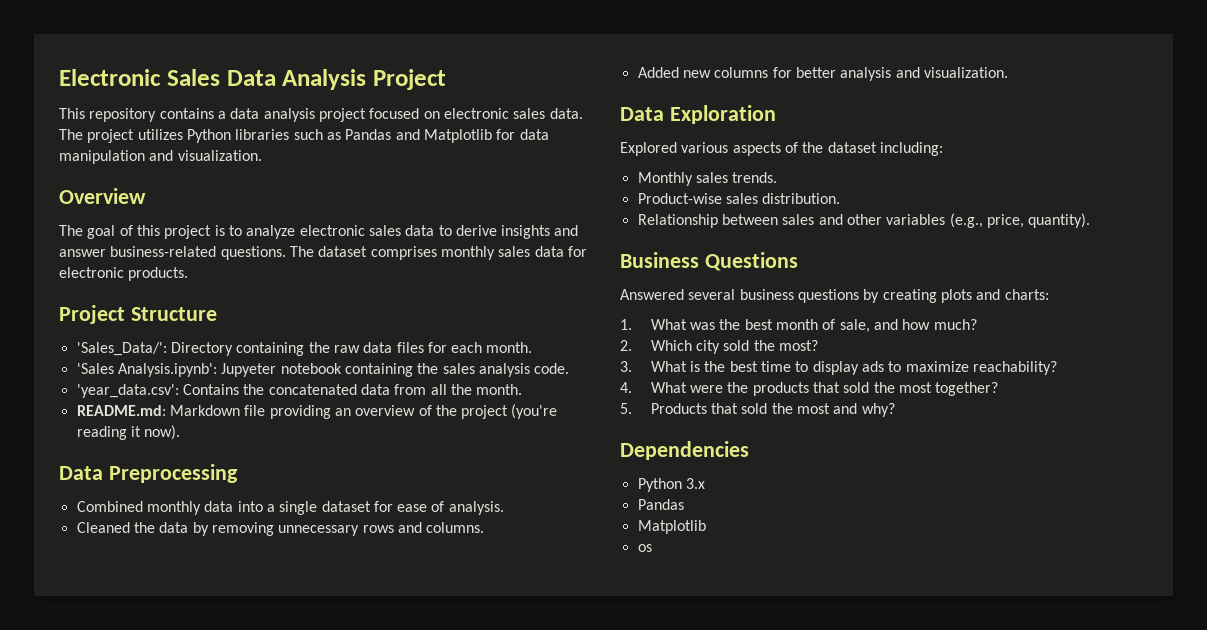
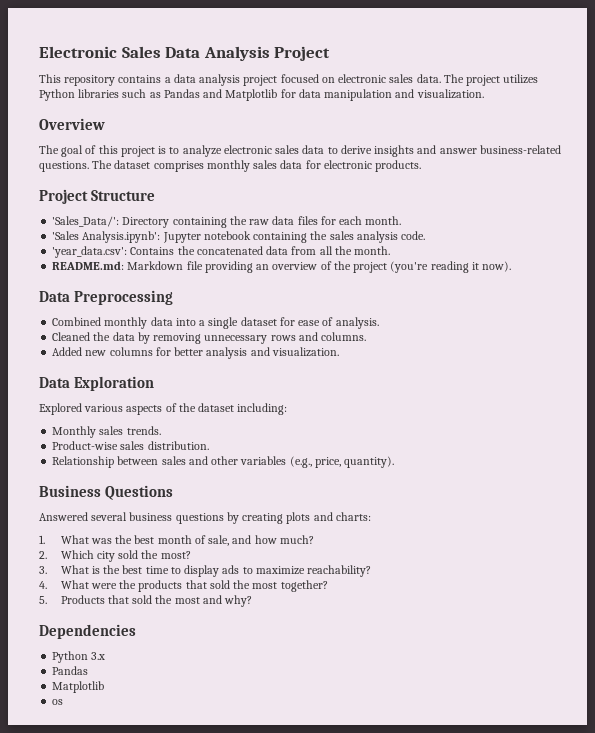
[221,363,277,377] Jupyeter -> [162,232,201,243] Jupyter

